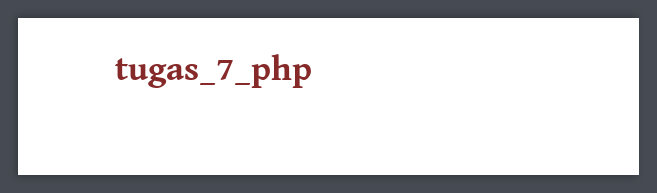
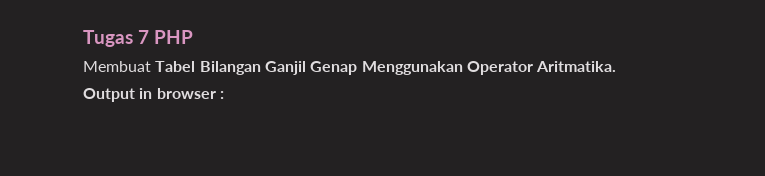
[115,54,312,88] tugas_7_php -> [83,30,193,47] [83,61,617,75] [83,88,224,102] Tugas 7 PHP // Membuat Tabel Bilangan Ganjil Genap Menggunakan Operator Aritmatika. // Output in browser :

